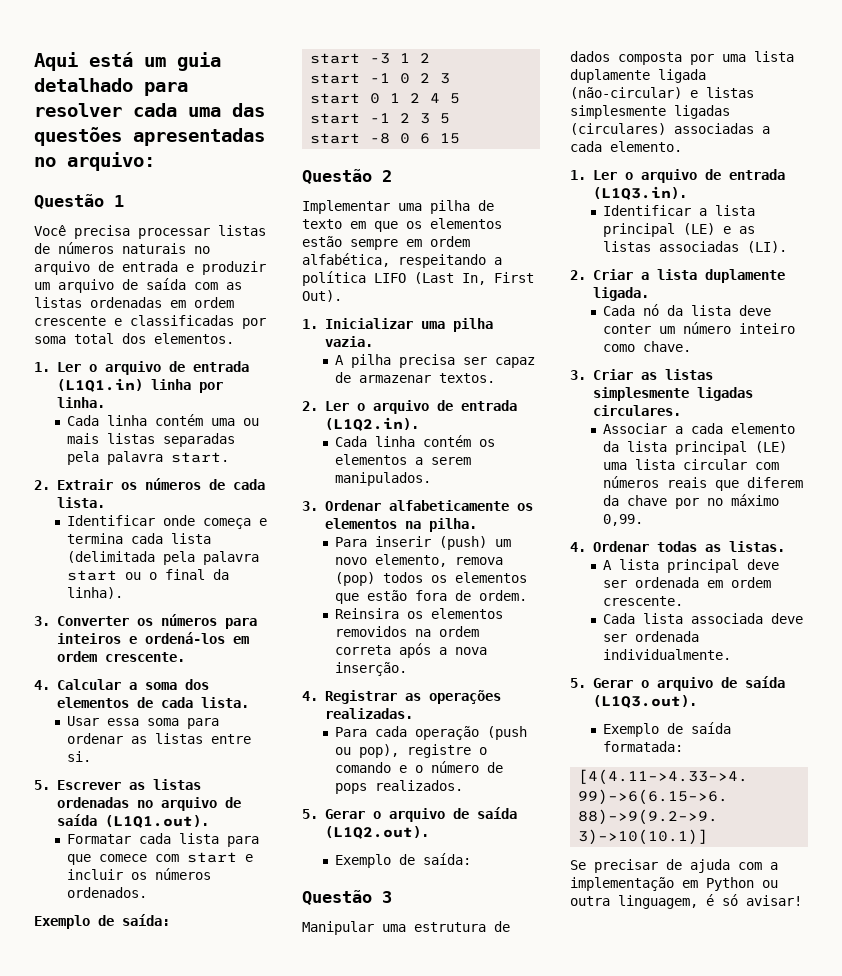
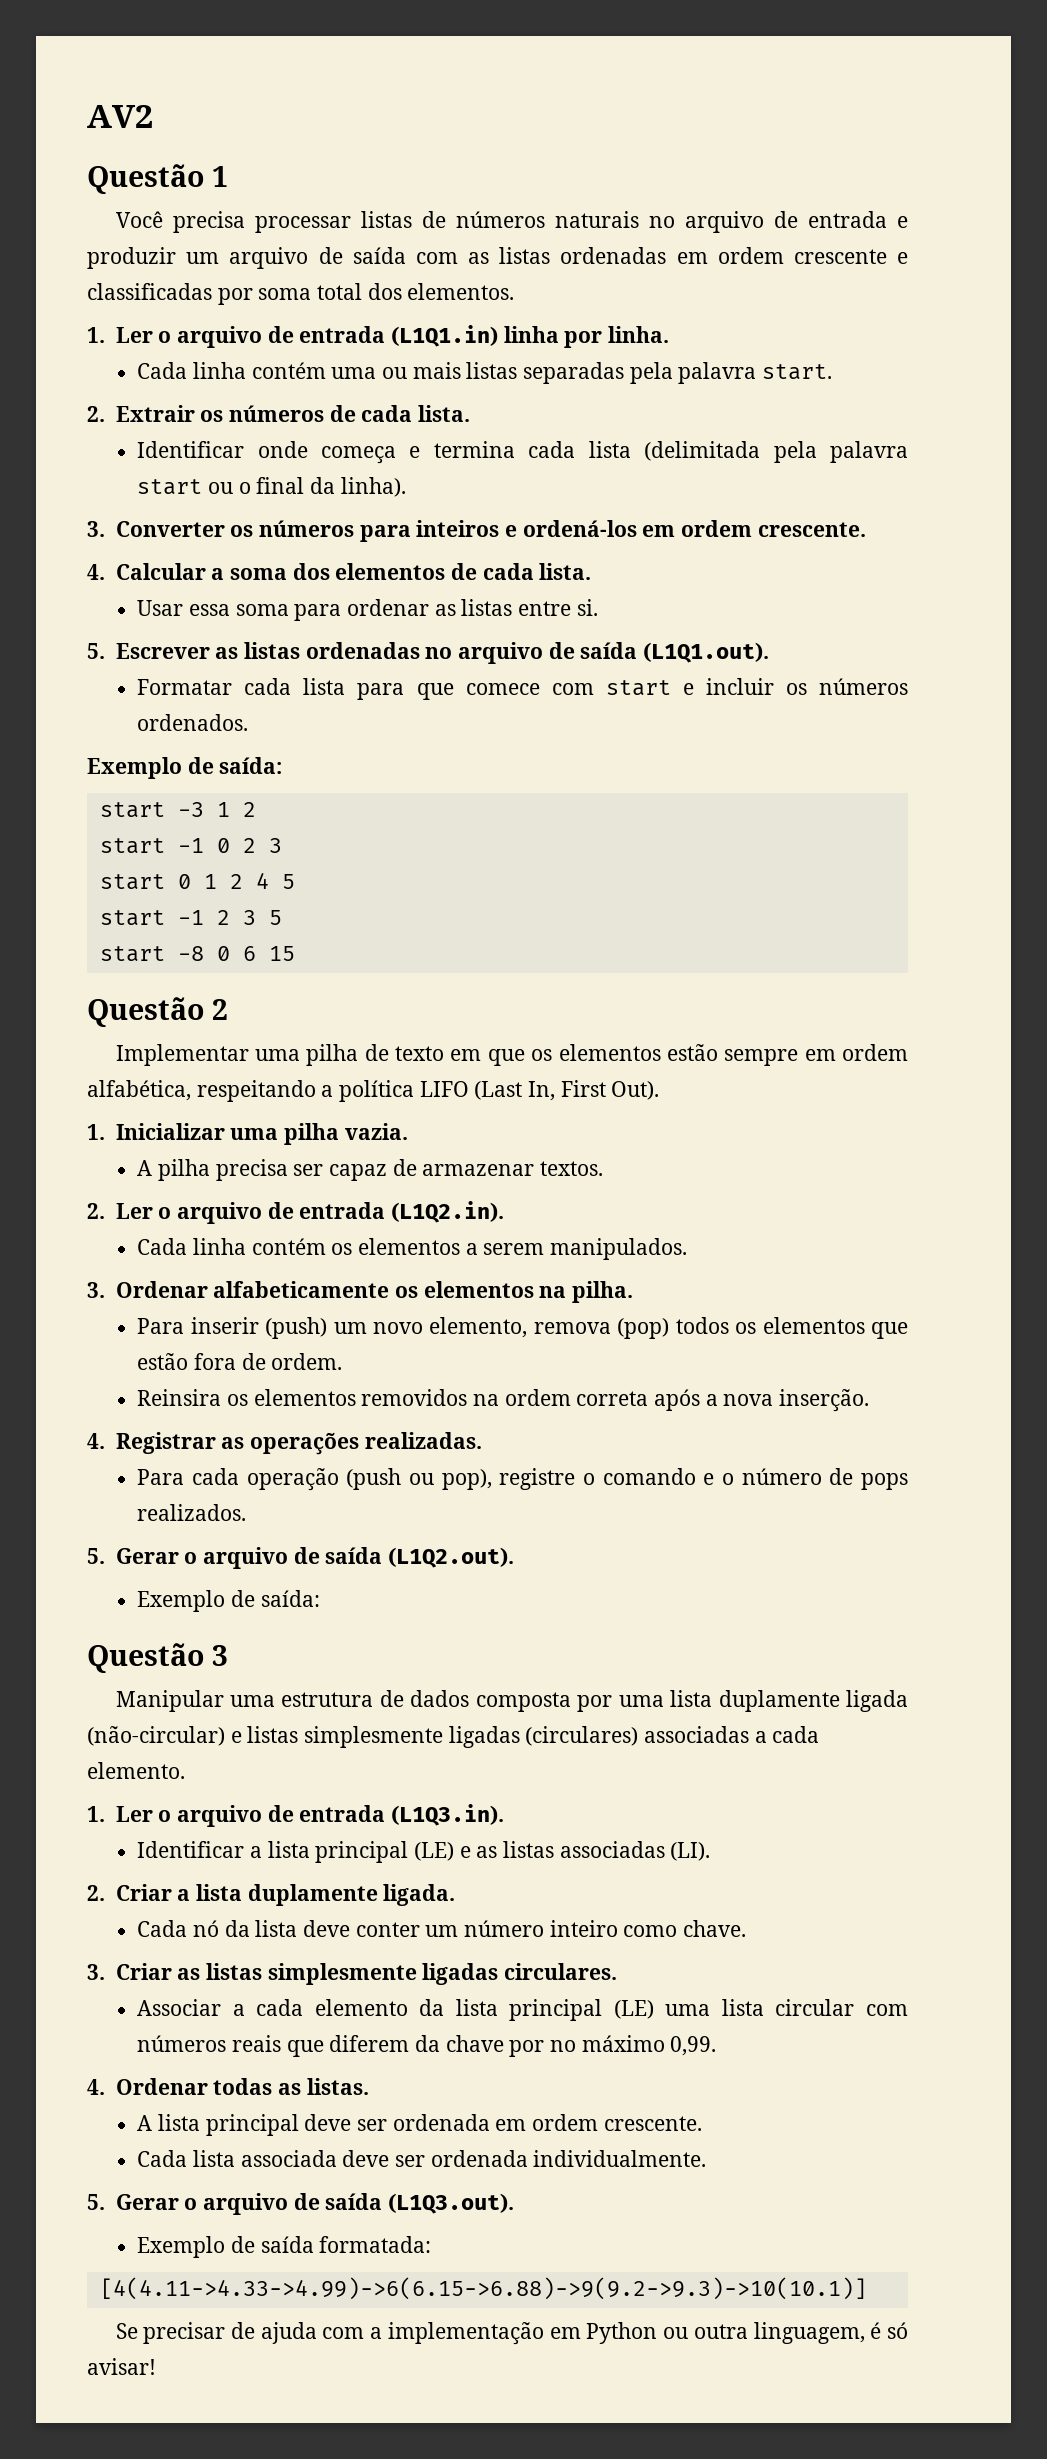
[34,52,221,71] [34,78,188,96] [34,103,265,117] [34,127,265,146] [34,152,155,171] Aqui está um guia detalhado para resolver cada uma das questões apresentadas no arquivo: -> [87,105,153,128] AV2

